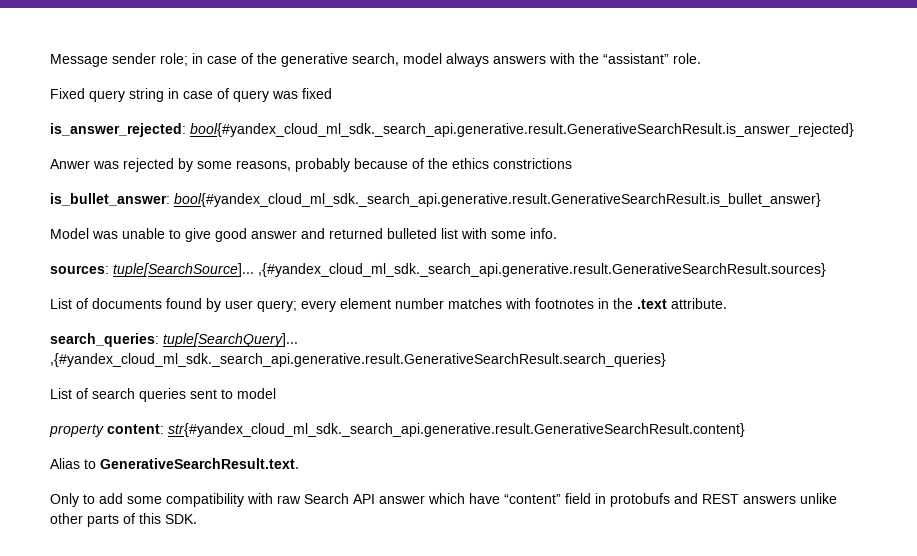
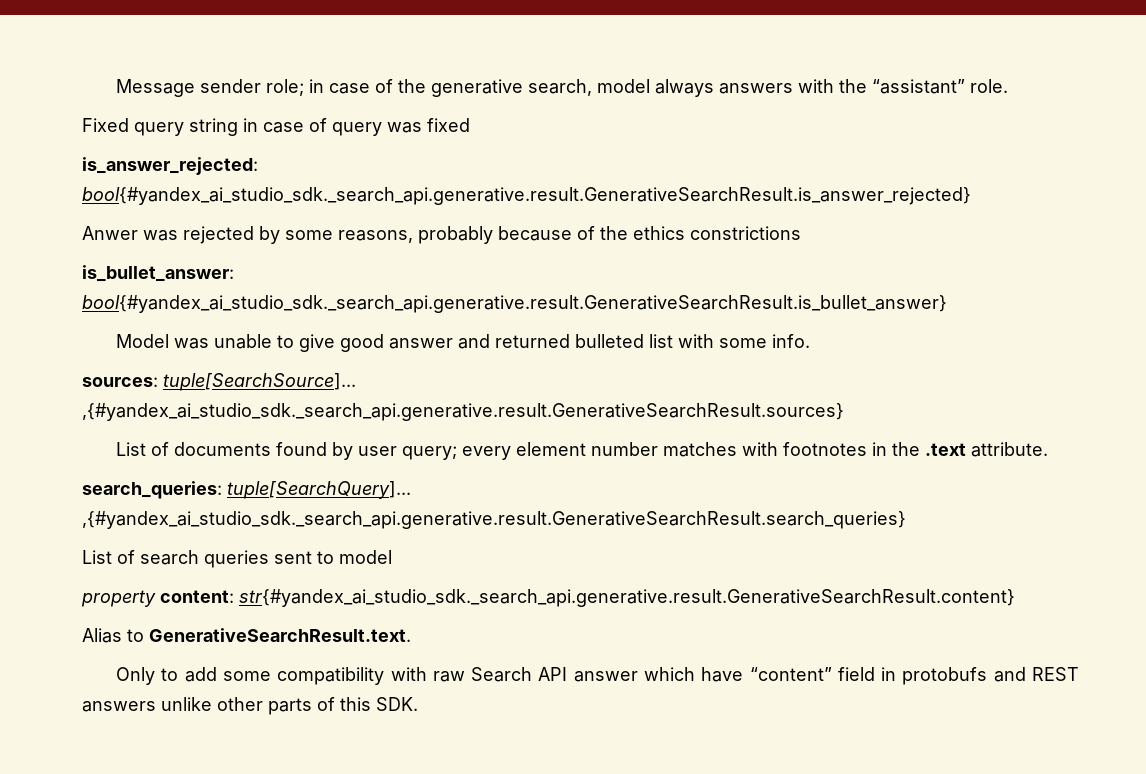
[190,123,854,137] bool{#yandex_cloud_ml_sdk._search_api.generative.result.GenerativeSearchResult.is_answer_rejected} -> [82,187,971,205] bool{#yandex_ai_studio_sdk._search_api.generative.result.GenerativeSearchResult.is_answer_rejected}
[174,193,821,207] bool{#yandex_cloud_ml_sdk._search_api.generative.result.GenerativeSearchResult.is_bullet_answer} -> [82,295,947,313] bool{#yandex_ai_studio_sdk._search_api.generative.result.GenerativeSearchResult.is_bullet_answer}
[258,263,826,277] ,{#yandex_cloud_ml_sdk._search_api.generative.result.GenerativeSearchResult.sources} -> [82,403,844,421] ,{#yandex_ai_studio_sdk._search_api.generative.result.GenerativeSearchResult.sources}
[50,353,666,367] ,{#yandex_cloud_ml_sdk._search_api.generative.result.GenerativeSearchResult.search_queries} -> [82,511,906,529] ,{#yandex_ai_studio_sdk._search_api.generative.result.GenerativeSearchResult.search_queries}
[168,423,745,437] str{#yandex_cloud_ml_sdk._search_api.generative.result.GenerativeSearchResult.content} -> [239,589,1015,607] str{#yandex_ai_studio_sdk._search_api.generative.result.GenerativeSearchResult.content}

